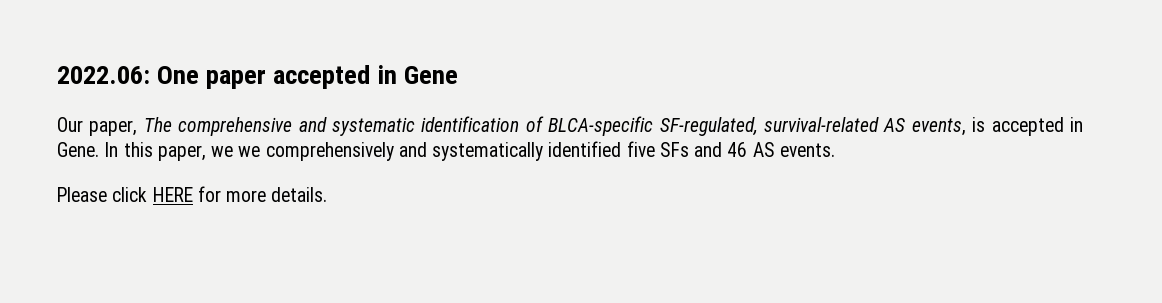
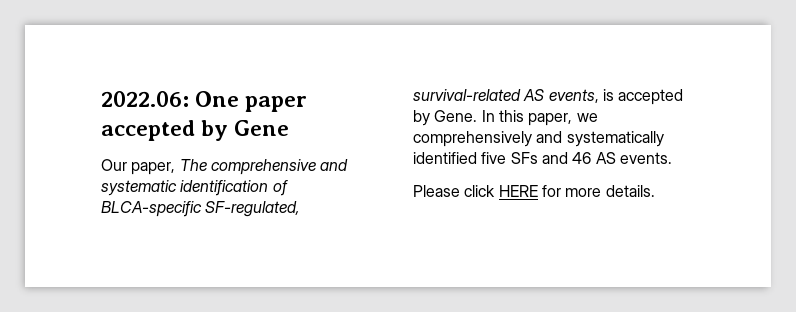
[377,65,397,84] in -> [201,120,229,141] by
[1069,117,1083,132] in -> [413,110,430,126] by
[238,146,261,157] we -> (598, 117) none

